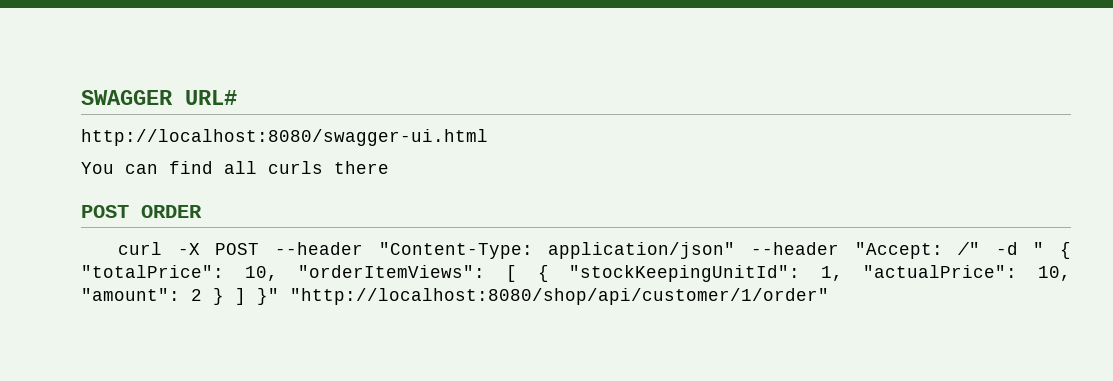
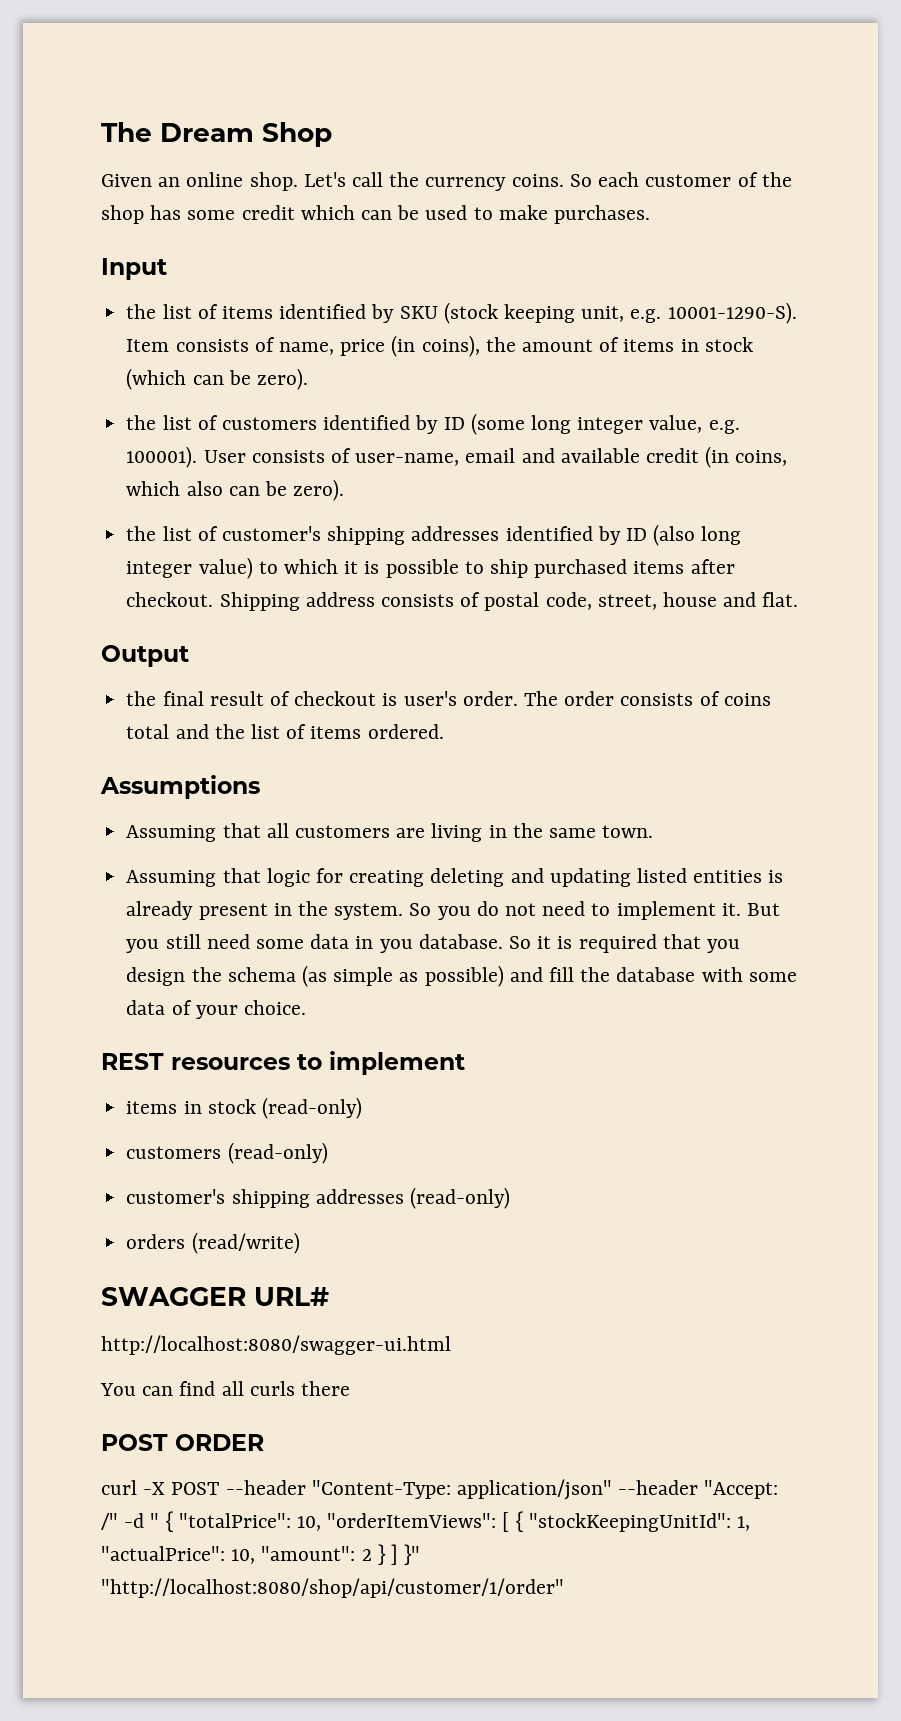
(81, 97) none -> [101,122,332,147] [101,172,792,191] [101,205,651,224] [101,258,167,280] [126,302,797,324] [126,335,753,357] [126,368,308,390] [126,413,740,435] [126,446,788,468] [126,479,345,501] [126,524,742,546] [126,557,735,579] [126,592,799,611] [101,645,189,667] [126,691,771,706] [126,724,444,739] [100,775,260,799] [126,823,654,842] [126,868,784,887] [126,901,781,920] [126,934,741,953] [126,965,797,987] [126,1000,306,1019] [101,1051,465,1075] [126,1097,362,1119] [126,1142,328,1164] [126,1187,510,1209] [126,1232,300,1254] The Dream Shop // Given an online shop. Let's call the currency coins. So each customer of the shop has some credit which can be used to make purchases. // Input // the list of items identified by SKU (stock keeping unit, e.g. 10001-1290-S). Item consists of name, price (in coins), the amount of items in stock (which can be zero). // the list of customers identified by ID (some long integer value, e.g. 100001). User consists of user-name, email and available credit (in coins, which also can be zero). // the list of customer's shipping addresses identified by ID (also long integer value) to which it is possible to ship purchased items after checkout. Shipping address consists of postal code, street, house and flat. // Output // the final result of checkout is user's order. The order consists of coins total and the list of items ordered. // Assumptions // Assuming that all customers are living in the same town. // Assuming that logic for creating deleting and updating listed entities is already present in the system. So you do not need to implement it. But you still need some data in you database. So it is required that you design the schema (as simple as possible) and fill the database with some data of your choice. // REST resources to implement // items in stock (read-only) // customers (read-only) // customer's shipping addresses (read-only) // orders (read/write) //

